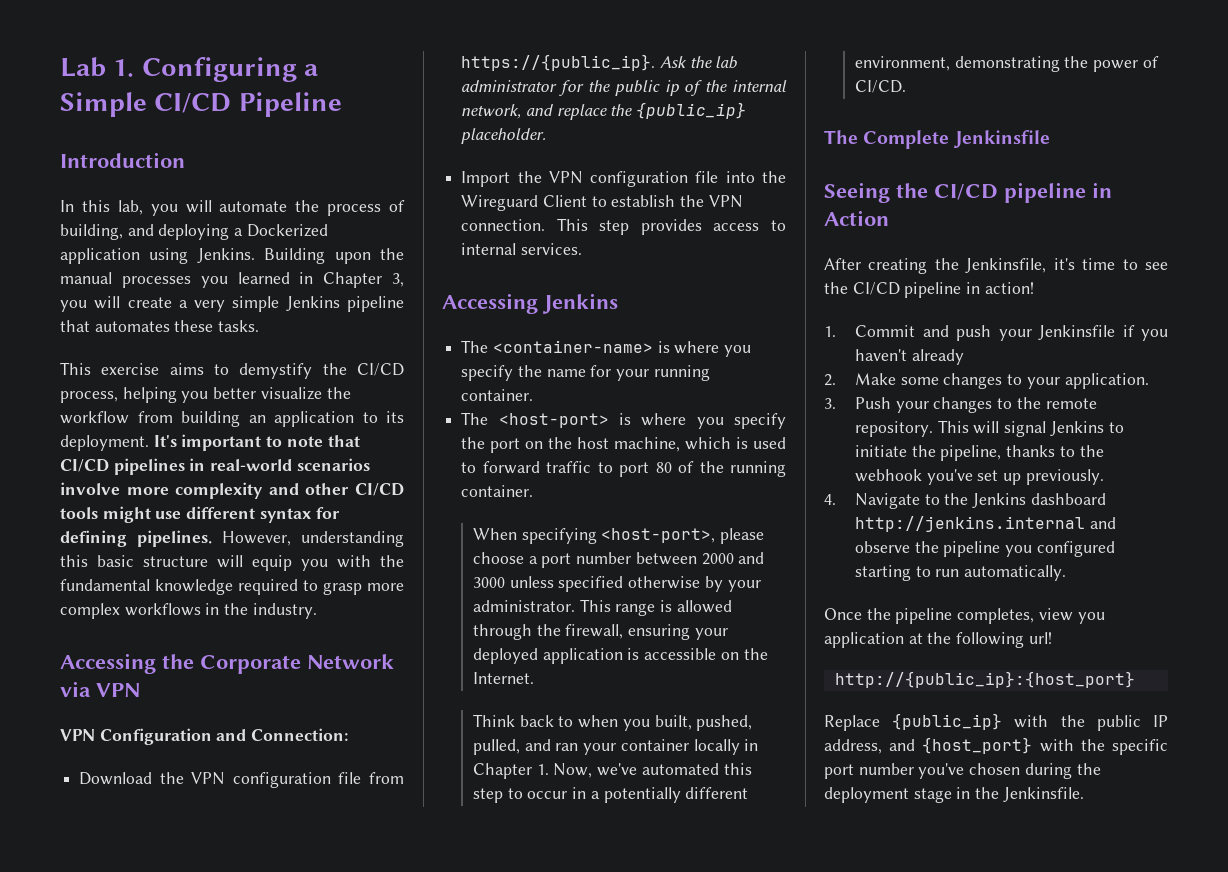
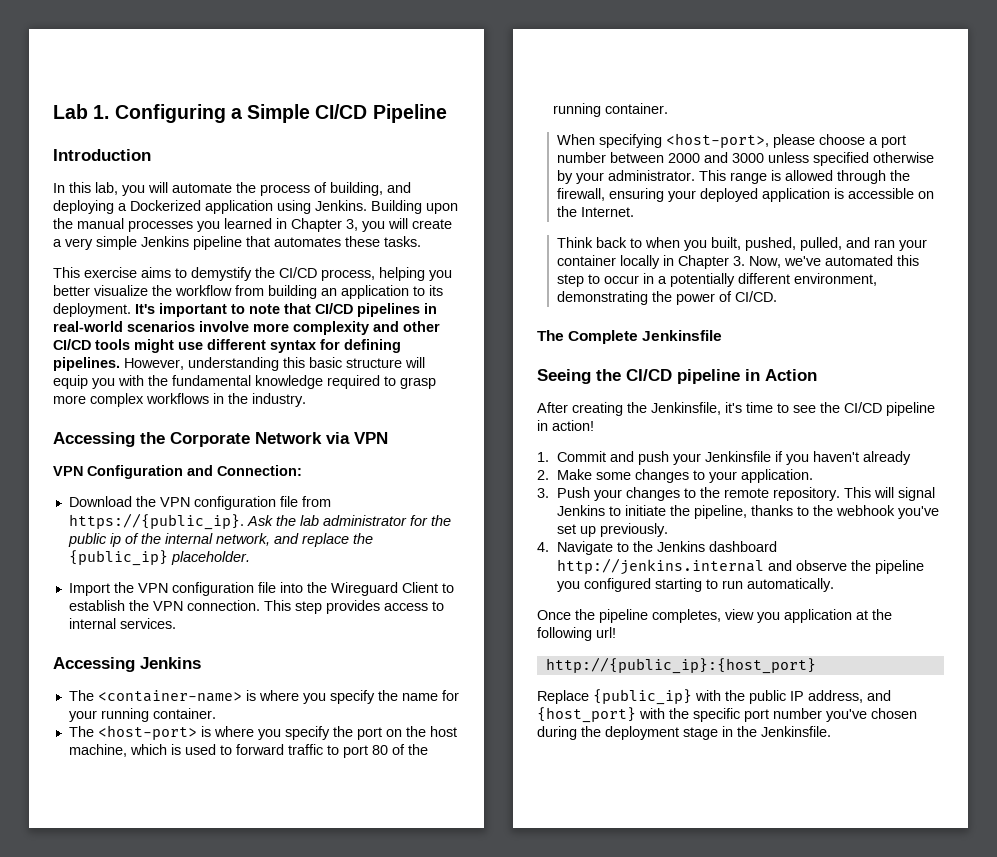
[536,764,549,775] 1. -> [733,256,746,266] 3.

